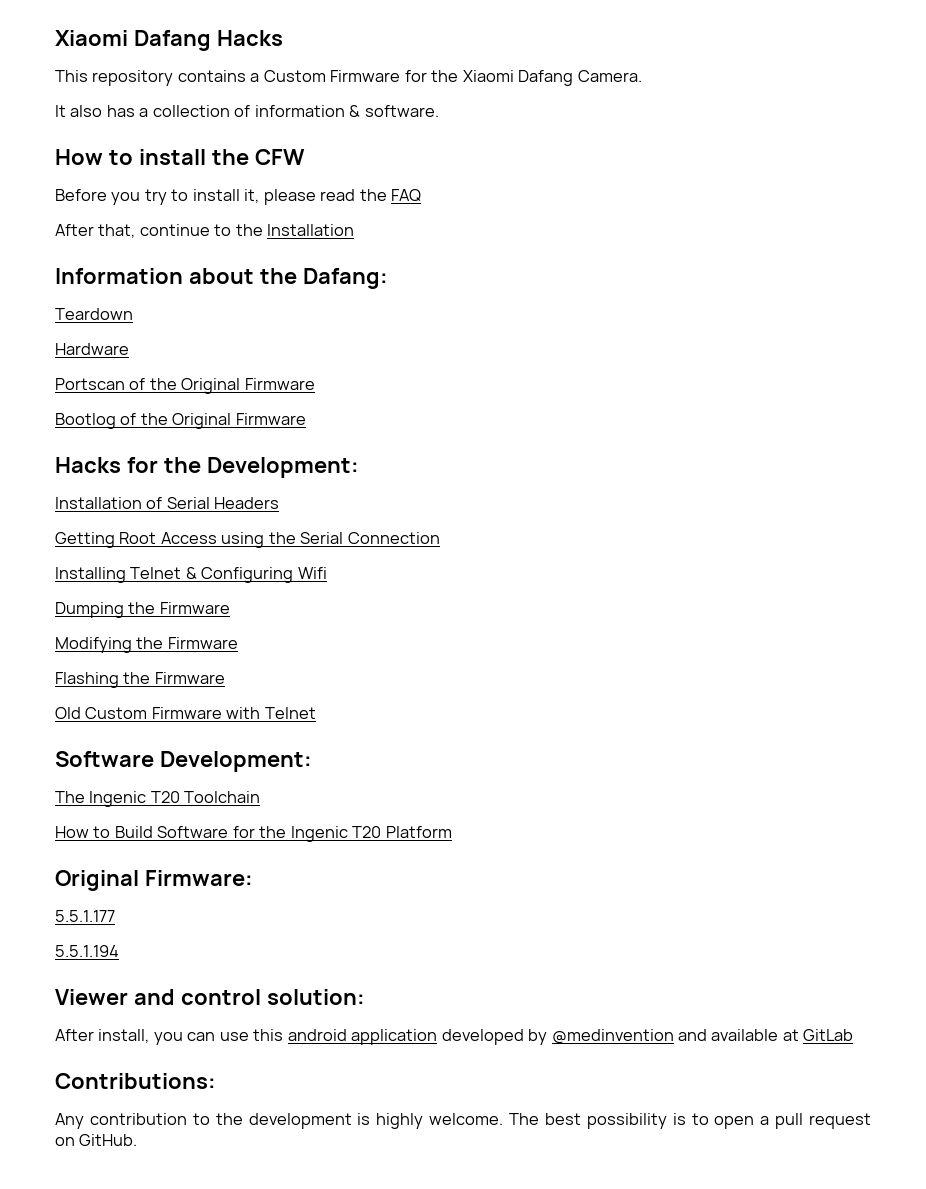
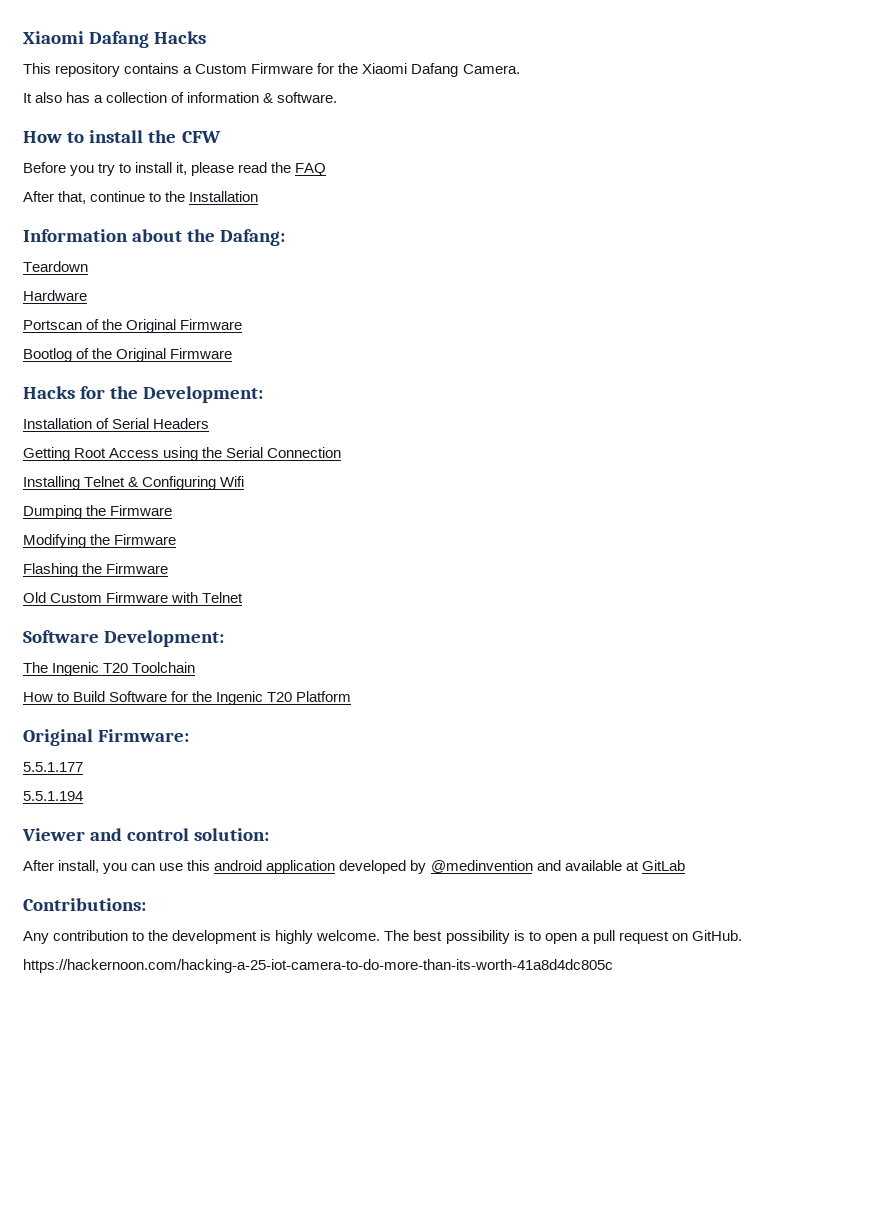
(138, 1140) none -> [23,959,613,973] // https://hackernoon.com/hacking-a-25-iot-camera-to-do-more-than-its-worth-41a8d4dc805c

